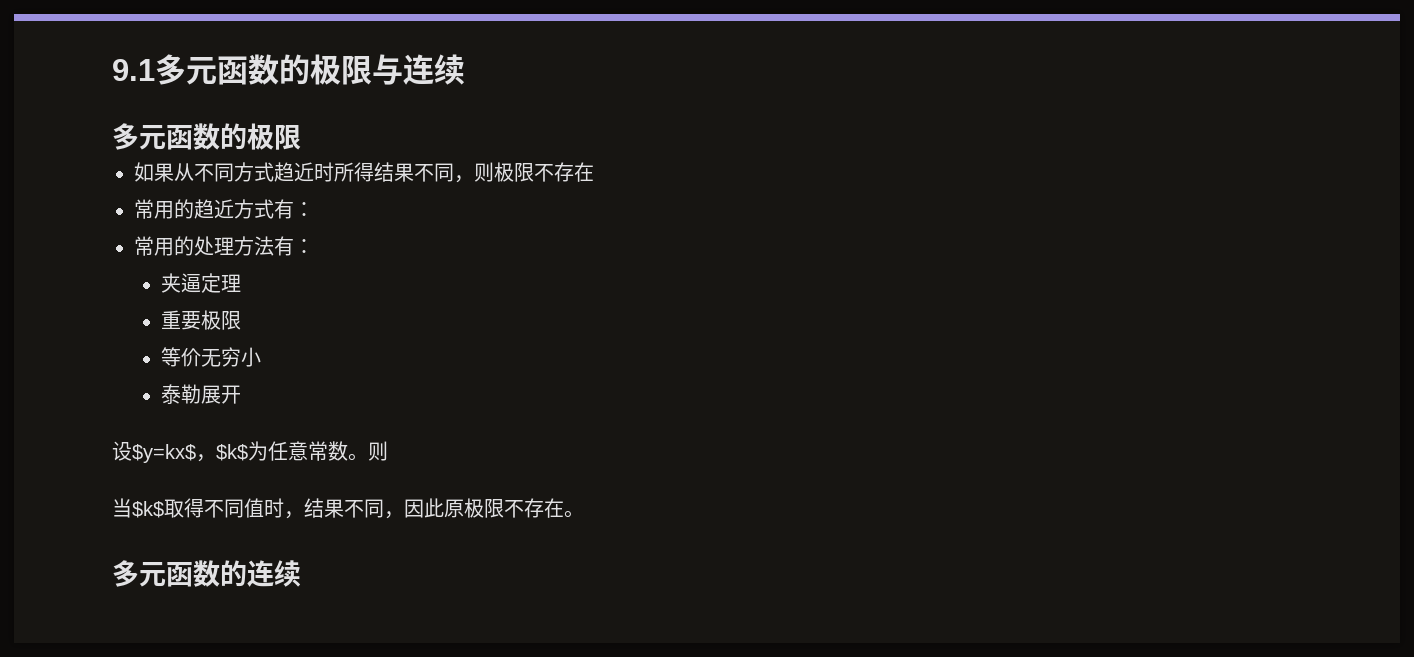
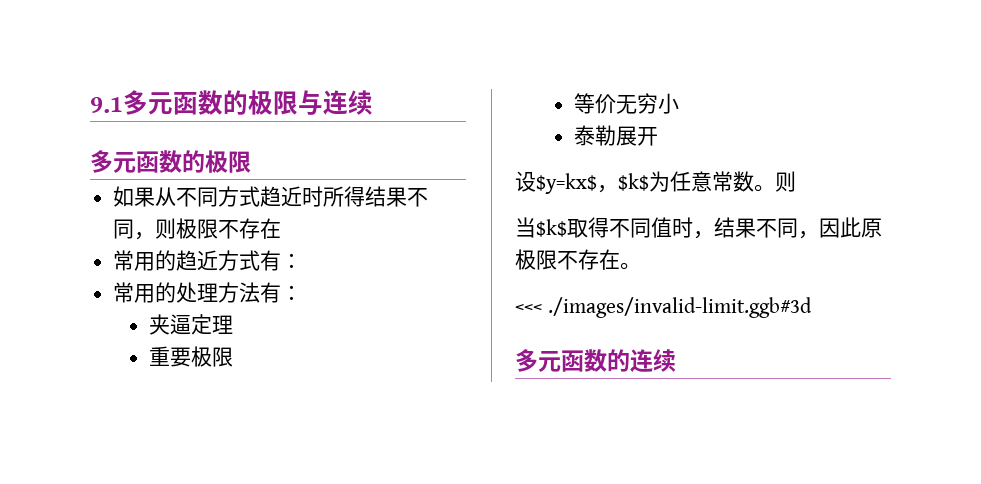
(584, 514) none -> [515,297,812,318] // <<< ./images/invalid-limit.ggb#3d

